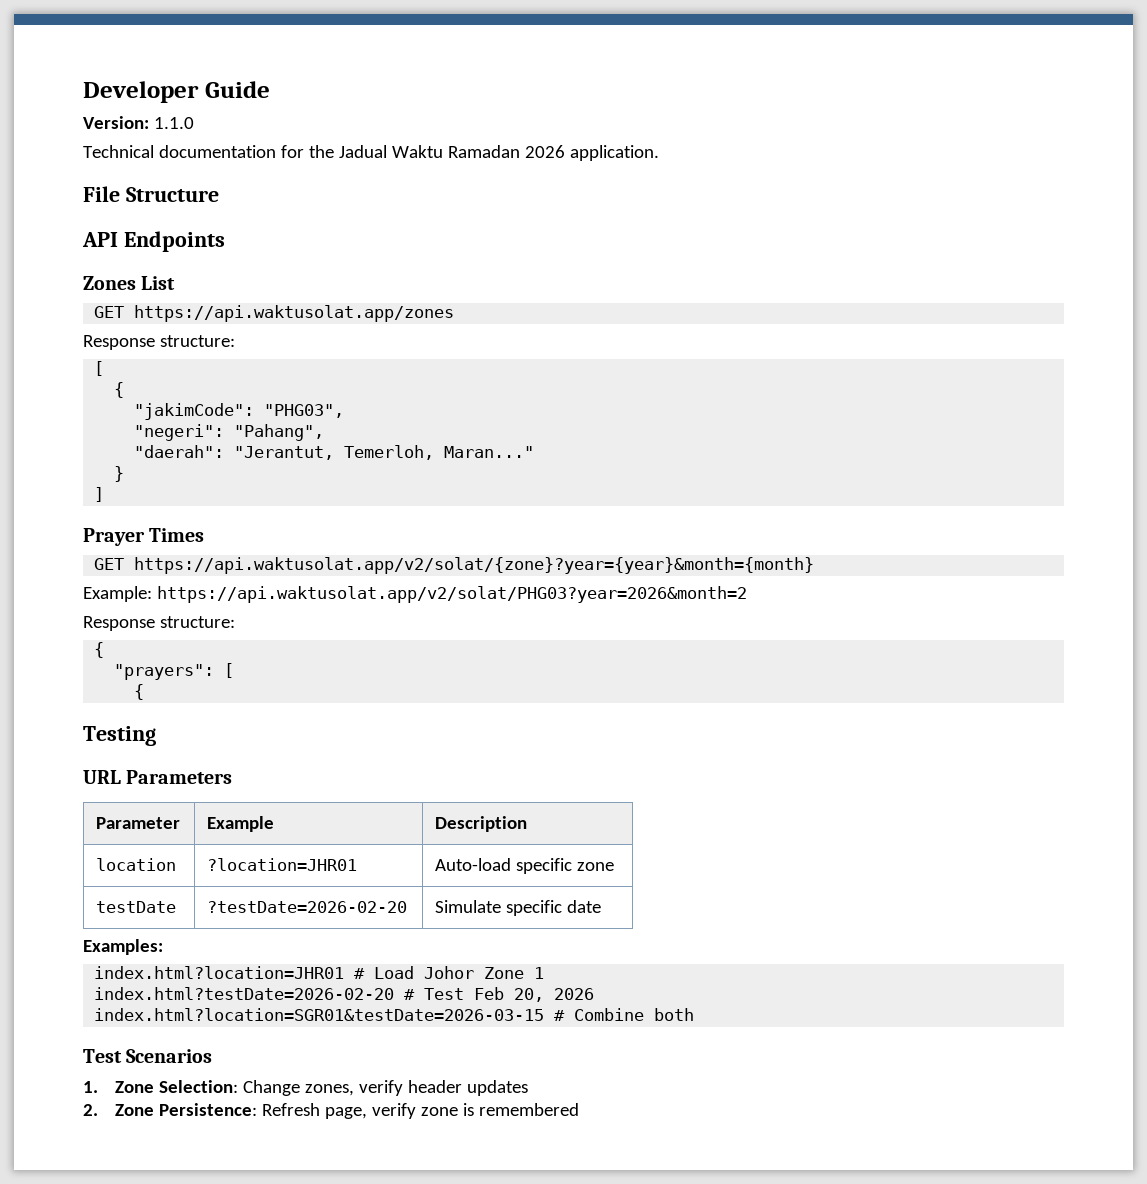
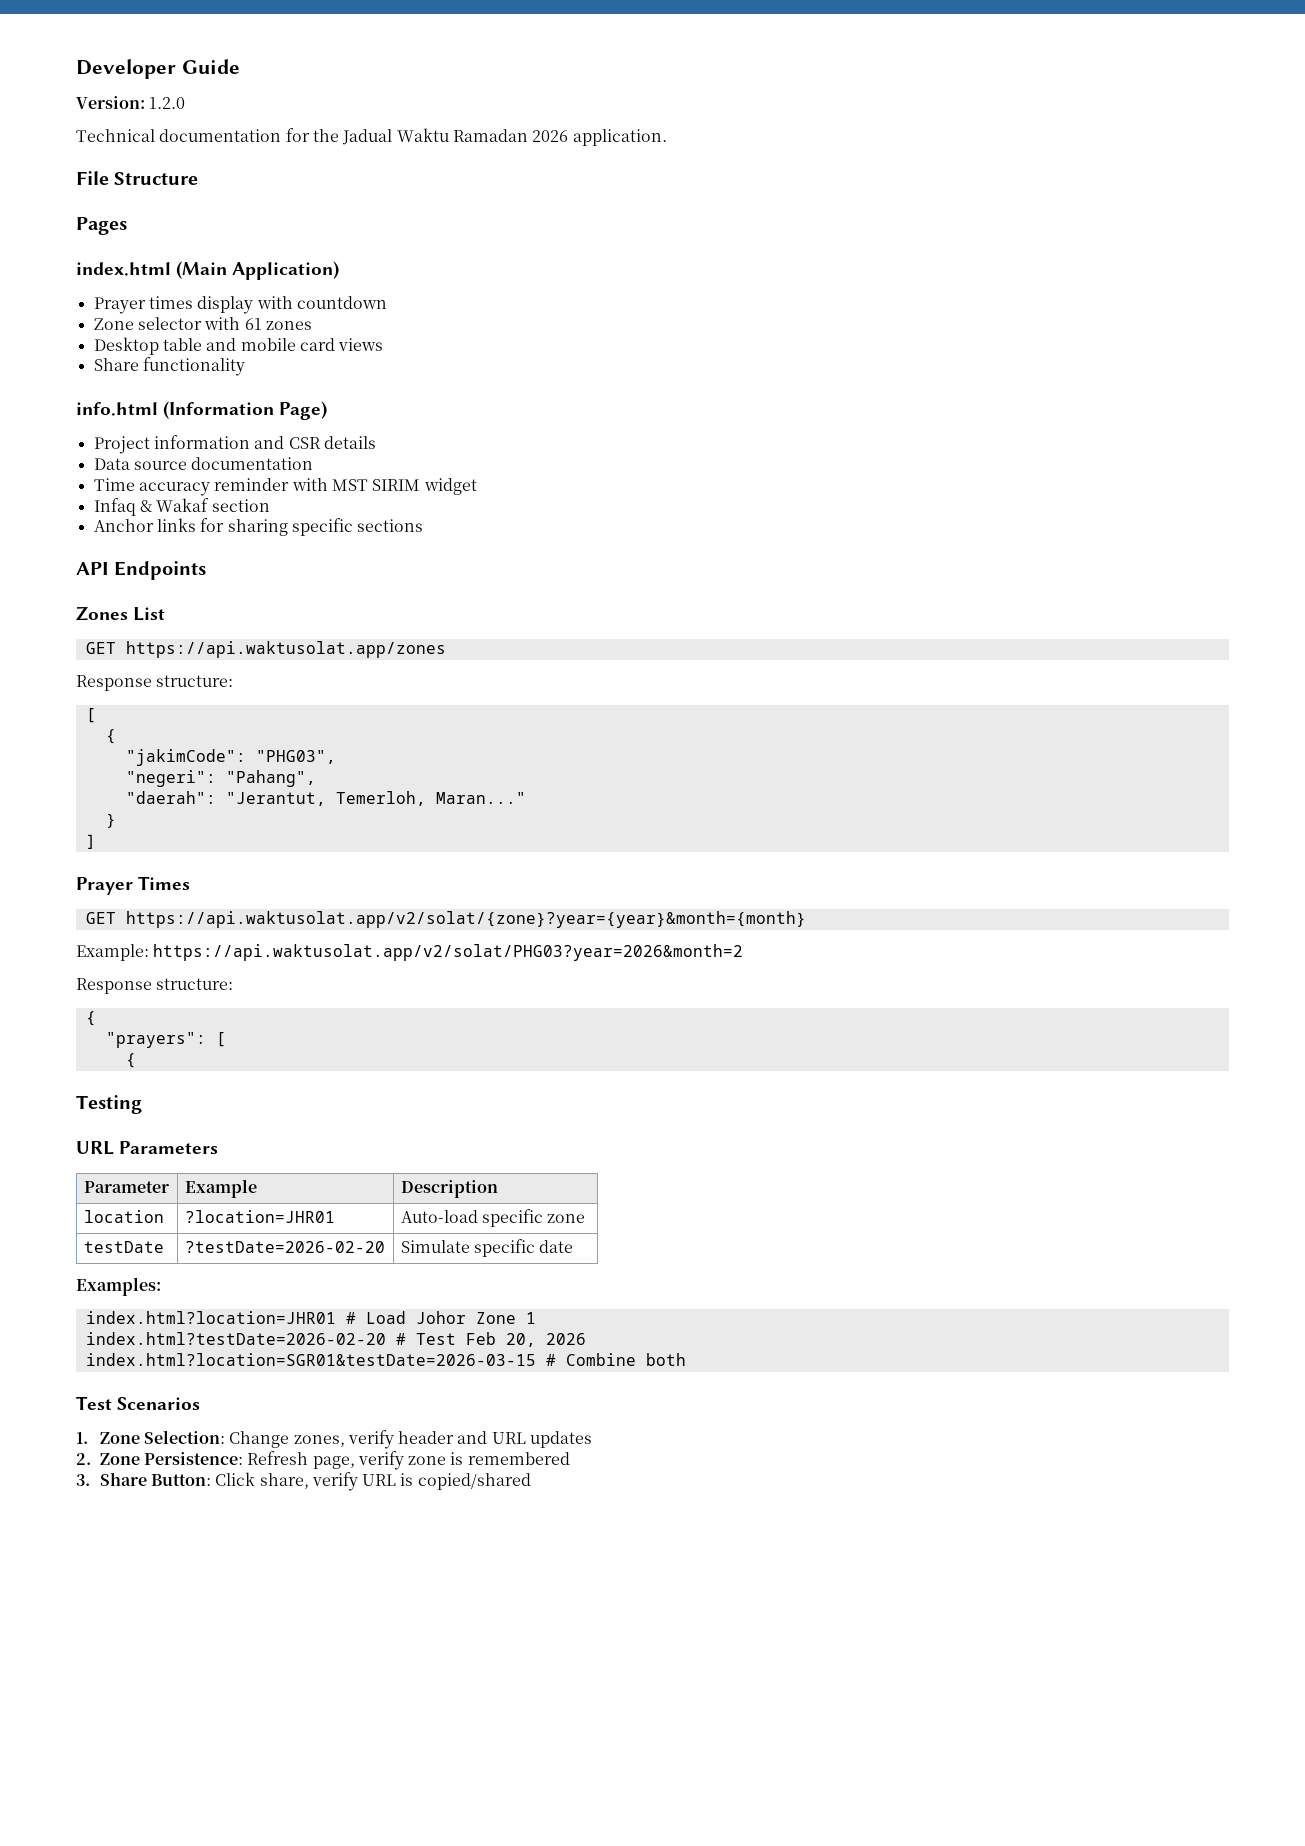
[153,117,194,129] 1.1.0 -> [149,97,186,109] 1.2.0
(219, 194) none -> [76,217,127,235] [76,261,340,280] [93,296,387,314] [93,317,312,330] [93,337,384,355] [93,357,245,376] [76,401,328,420] [93,435,376,454] [93,457,314,470] [93,478,477,496] [93,498,270,516] [93,518,424,536] // Pages // index.html (Main Application) // Prayer times display with countdown // Zone selector with 61 zones // Desktop table and mobile card views // Share functionality // info.html (Information Page) // Project information and CSR details // Data source documentation // Time accuracy reminder with MST SIRIM widget // Infaq & Wakaf section // Anchor links for sharing specific sections
(463, 1086) none -> [457,1431,526,1444] and URL
(580, 1109) none -> [76,1472,531,1491] // 3. Share Button: Click share, verify URL is copied/shared

